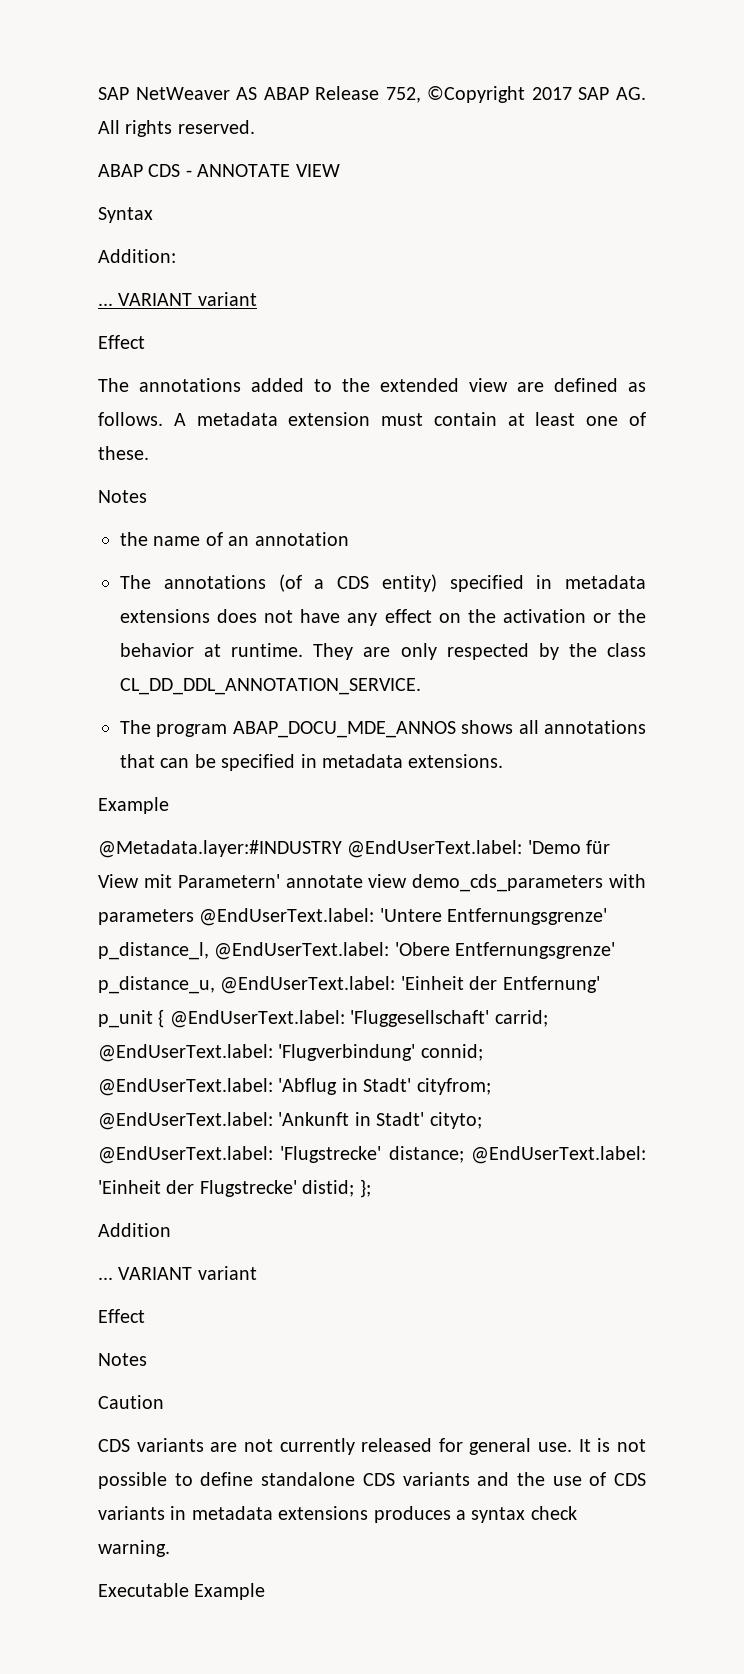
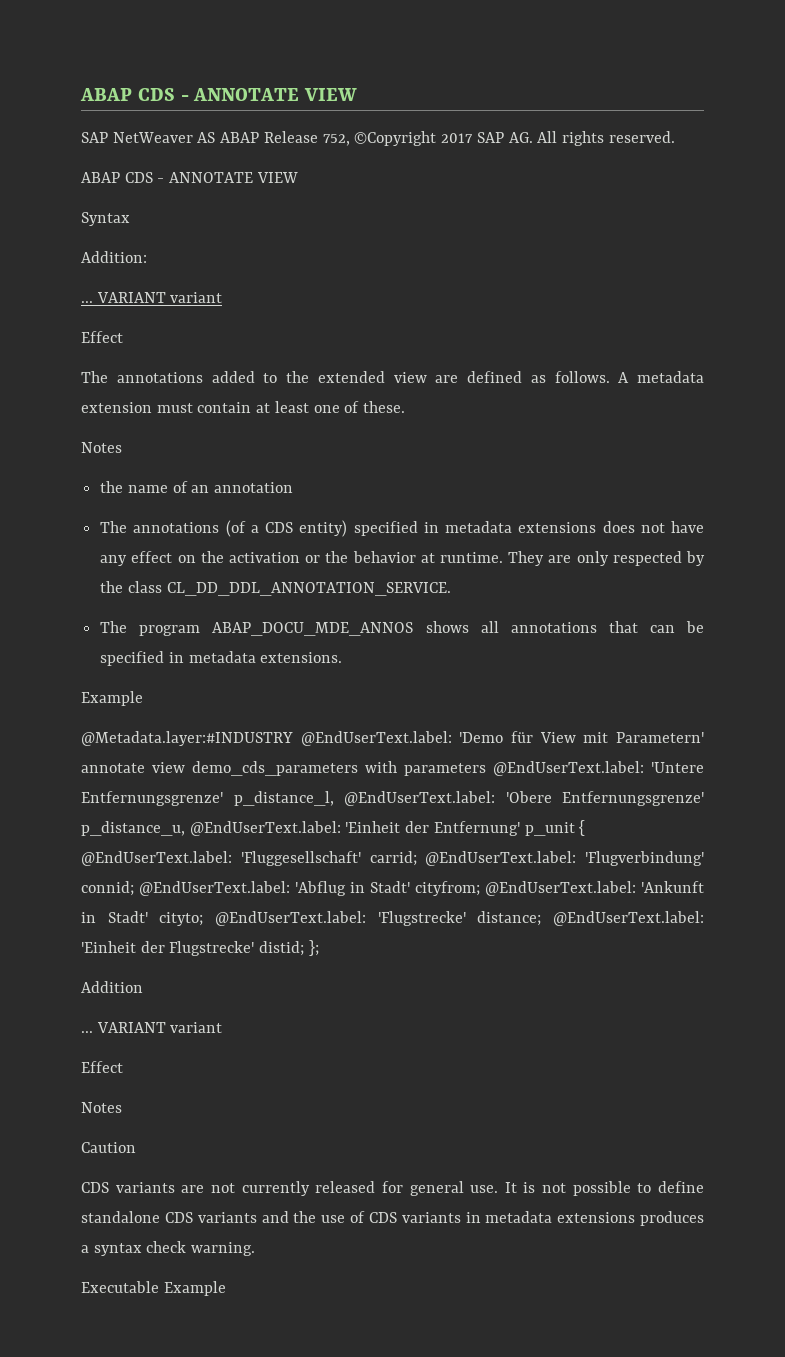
(98, 93) none -> [80,88,358,101] ABAP CDS - ANNOTATE VIEW //

